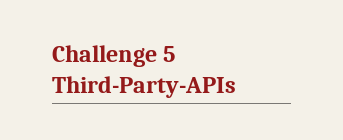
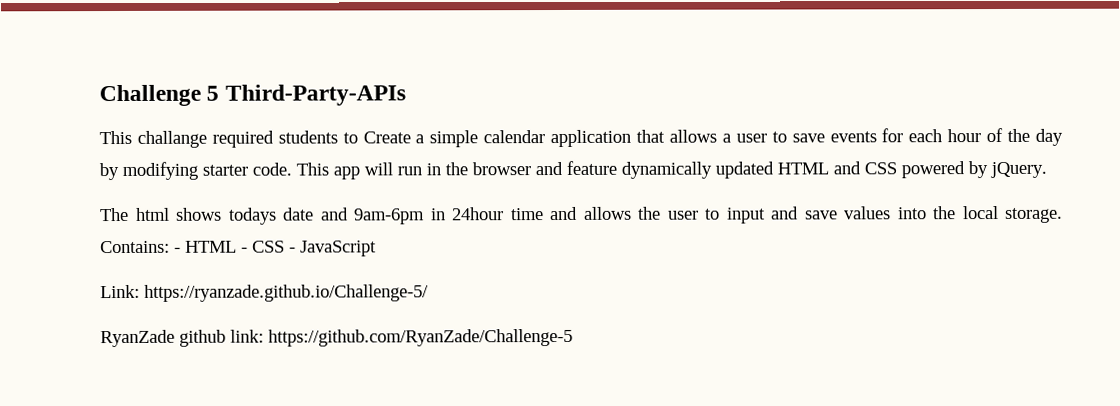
(236, 87) none -> [99,127,1063,148] [99,160,1047,181] [100,206,1063,225] [100,240,377,257] [100,284,429,302] [100,328,573,348] // This challange required students to Create a simple calendar application that allows a user to save events for each hour of the day by modifying starter code. This app will run in the browser and feature dynamically updated HTML and CSS powered by jQuery. // The html shows todays date and 9am-6pm in 24hour time and allows the user to input and save values into the local storage. Contains: - HTML - CSS - JavaScript // Link: https://ryanzade.github.io/Challenge-5/ // RyanZade github link: https://github.com/RyanZade/Challenge-5

